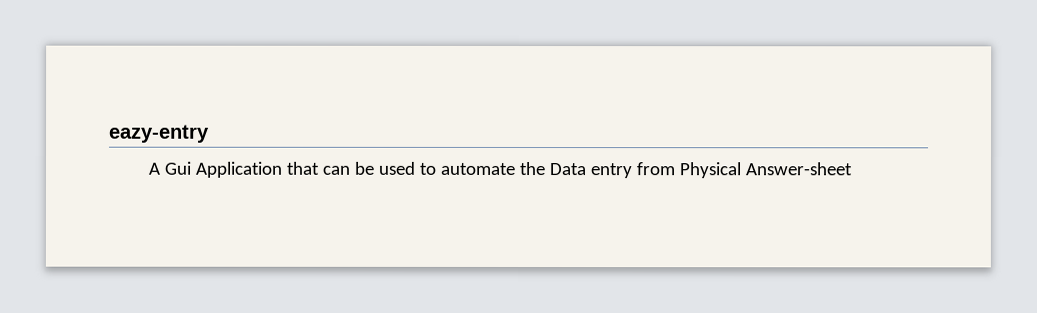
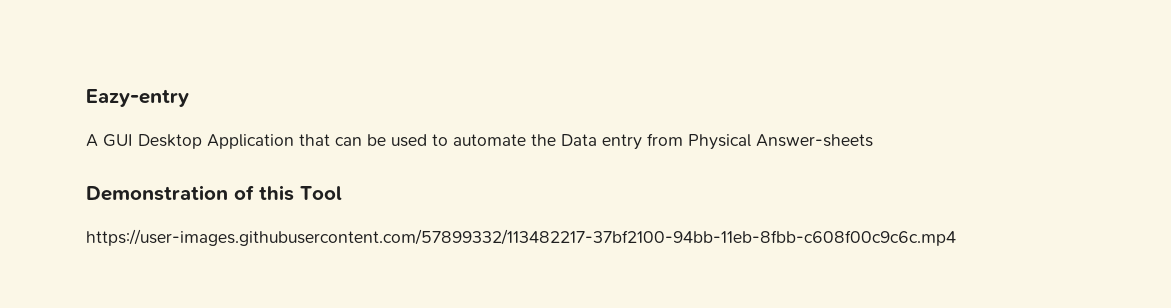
[109,124,210,143] eazy-entry -> [86,89,189,107] Eazy-entry
[163,161,191,175] Gui -> [103,134,202,149] GUI Desktop
[744,162,852,176] Answer-sheet -> [756,134,873,147] [86,185,342,201] [86,229,956,246] Answer-sheets // Demonstration of this Tool // https://user-images.githubusercontent.com/57899332/113482217-37bf2100-94bb-11eb-8fbb-c608f00c9c6c.mp4

